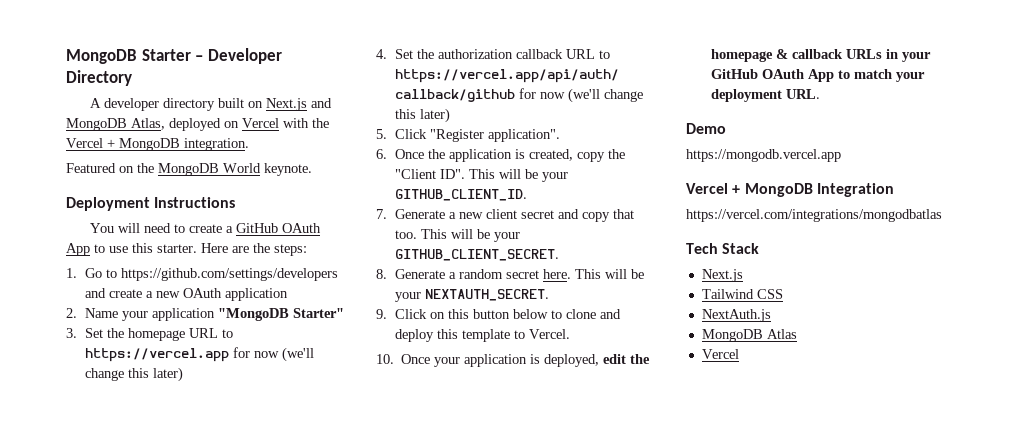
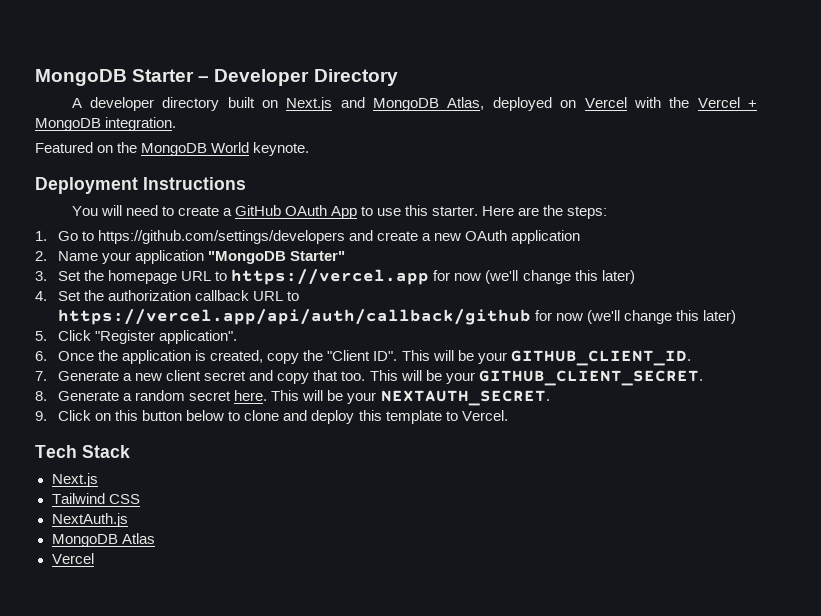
[376,354,651,367] [711,49,932,62] [711,69,926,82] [711,89,821,102] [686,123,726,134] [686,149,841,162] [686,183,894,197] [686,209,942,222] // 10. Once your application is deployed, edit the homepage & callback URLs in your GitHub OAuth App to match your deployment URL. // Demo // https://mongodb.vercel.app // Vercel + MongoDB Integration // https://vercel.com/integrations/mongodbatlas -> (508, 415) none

